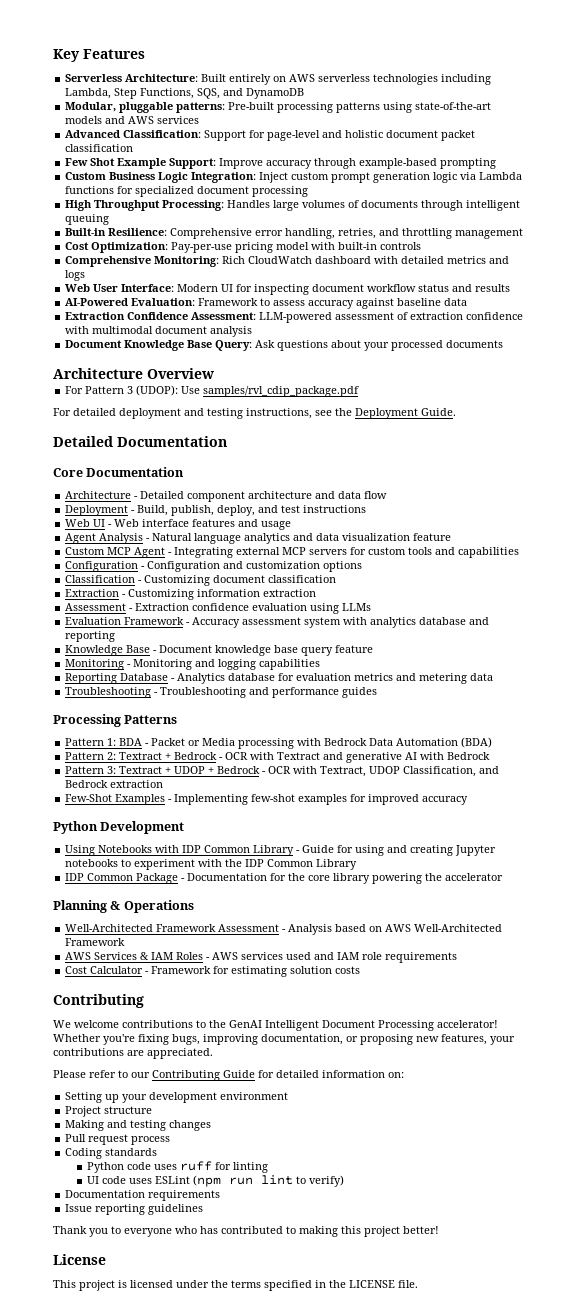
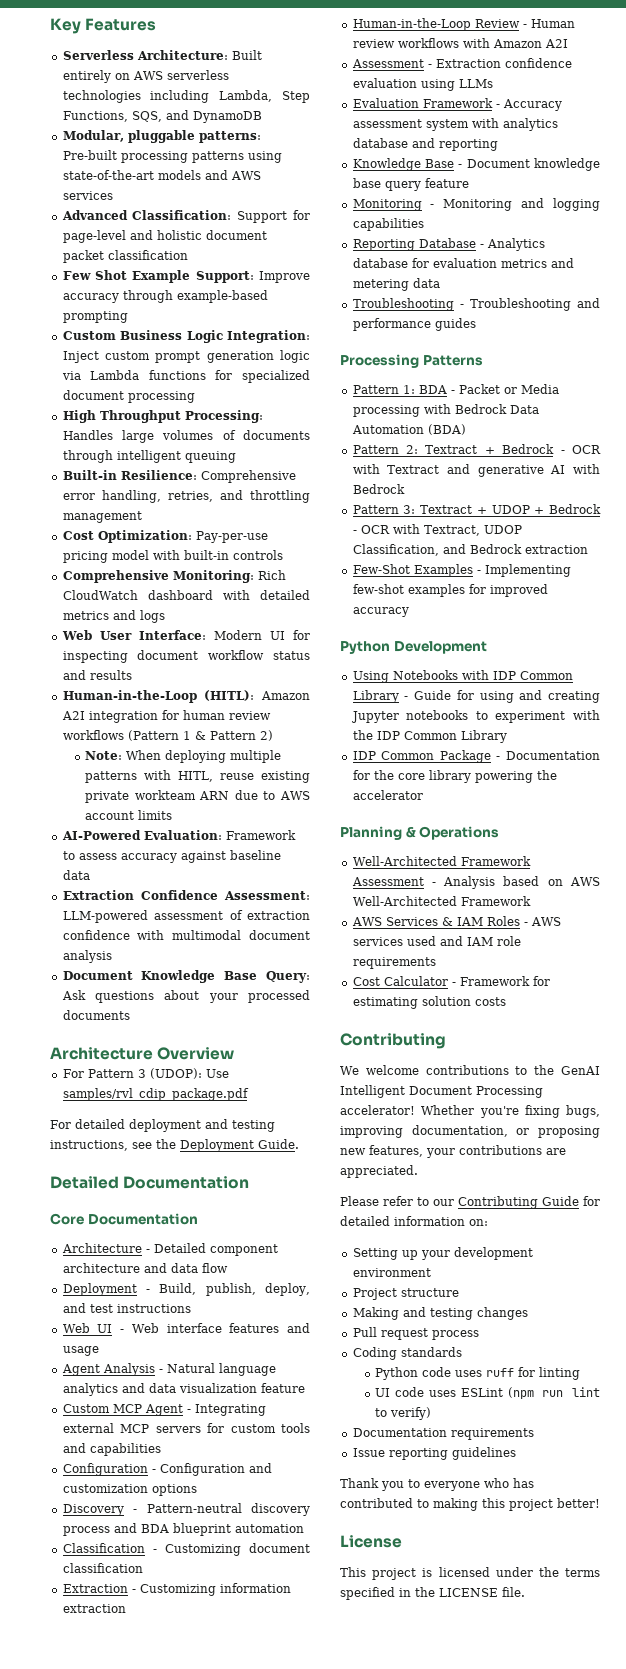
(511, 288) none -> [62,690,310,703] [61,710,271,723] [62,730,273,741] [85,750,282,763] [85,770,310,783] [85,790,310,803] [85,810,173,820] // Human-in-the-Loop (HITL): Amazon A2I integration for human review workflows (Pattern 1 & Pattern 2) // Note: When deploying multiple patterns with HITL, reuse existing private workteam ARN due to AWS account limits
(363, 566) none -> [62,1503,310,1516] [62,1523,304,1536] // Discovery - Pattern-neutral discovery process and BDA blueprint automation
(317, 593) none -> [352,18,575,31] [352,38,568,48] // Human-in-the-Loop Review - Human review workflows with Amazon A2I

